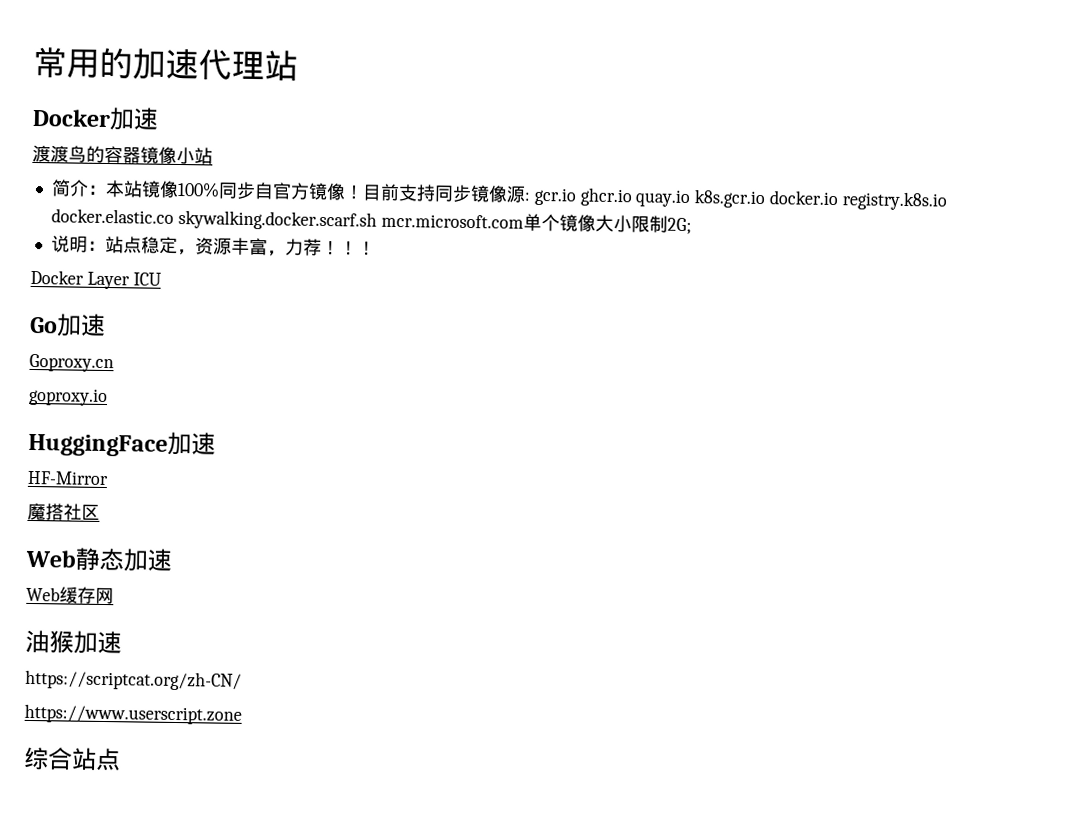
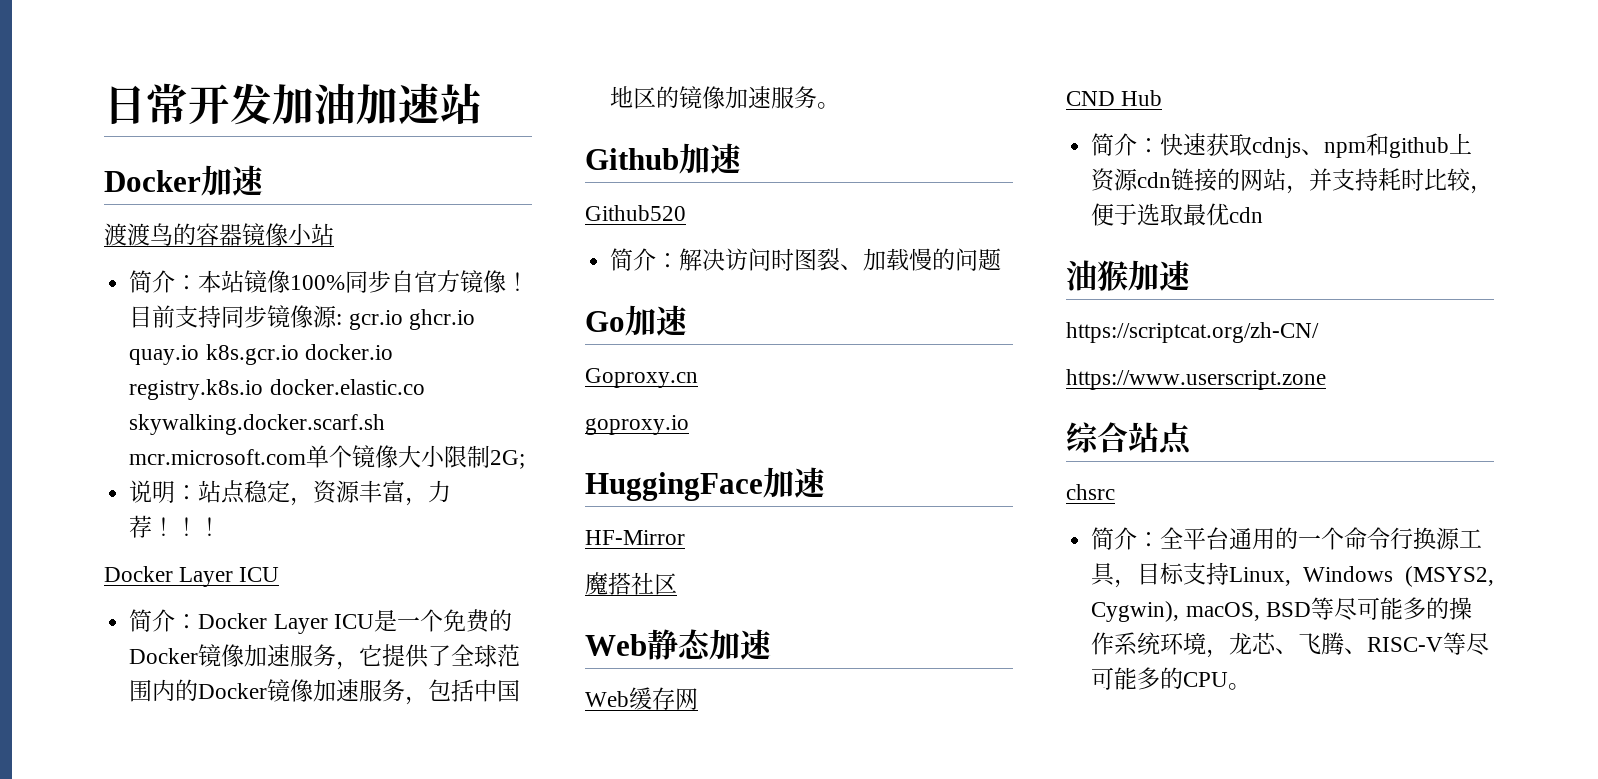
[33,46,265,80] 常用的加速代理 -> [104,83,440,125] 日常开发加油加速
(162, 279) none -> [129,609,512,634] [129,644,521,670] [129,679,521,705] [610,86,841,109] [585,143,742,174] [585,205,686,221] [610,248,1002,271] // 简介：Docker Layer ICU是一个免费的Docker镜像加速服务，它提供了全球范围内的Docker镜像加速服务，包括中国地区的镜像加速服务。 // Github加速 // Github520 // 简介：解决访问时图裂、加载慢的问题
(114, 596) none -> [1066,90,1163,106] [1091,133,1473,158] [1091,168,1494,194] [1091,203,1264,226] // CND Hub // 简介：快速获取cdnjs、npm和github上资源cdn链接的网站，并支持耗时比较，便于选取最优cdn
(121, 759) none -> [1066,484,1115,500] [1091,527,1483,550] [1091,562,1494,588] [1091,597,1472,622] [1091,632,1490,658] [1091,667,1252,690] // chsrc // 简介：全平台通用的一个命令行换源工具，目标支持Linux, Windows (MSYS2, Cygwin), macOS, BSD等尽可能多的操作系统环境，龙芯、飞腾、RISC-V等尽可能多的CPU。

